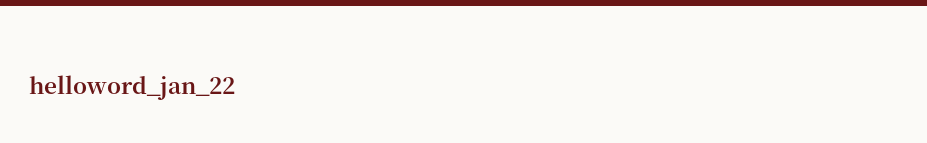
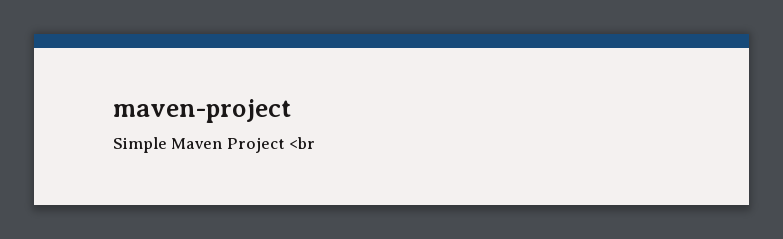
[29,75,235,100] helloword_jan_22 -> [113,99,291,123] [113,137,316,153] maven-project // Simple Maven Project <br

